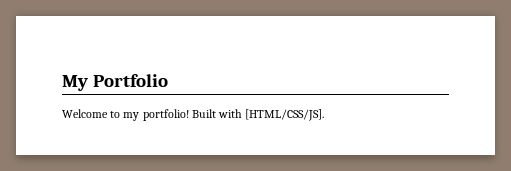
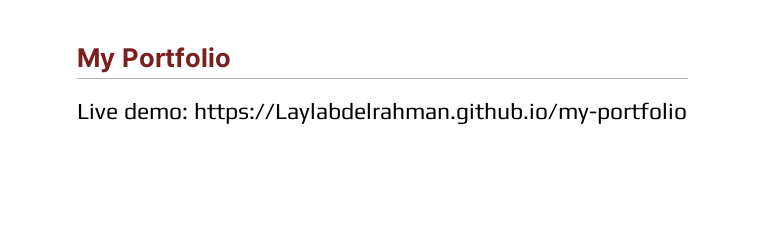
[62,109,325,121] Welcome to my portfolio! Built with [HTML/CSS/JS]. -> [77,102,688,125] Live demo: https://Laylabdelrahman.github.io/my-portfolio

